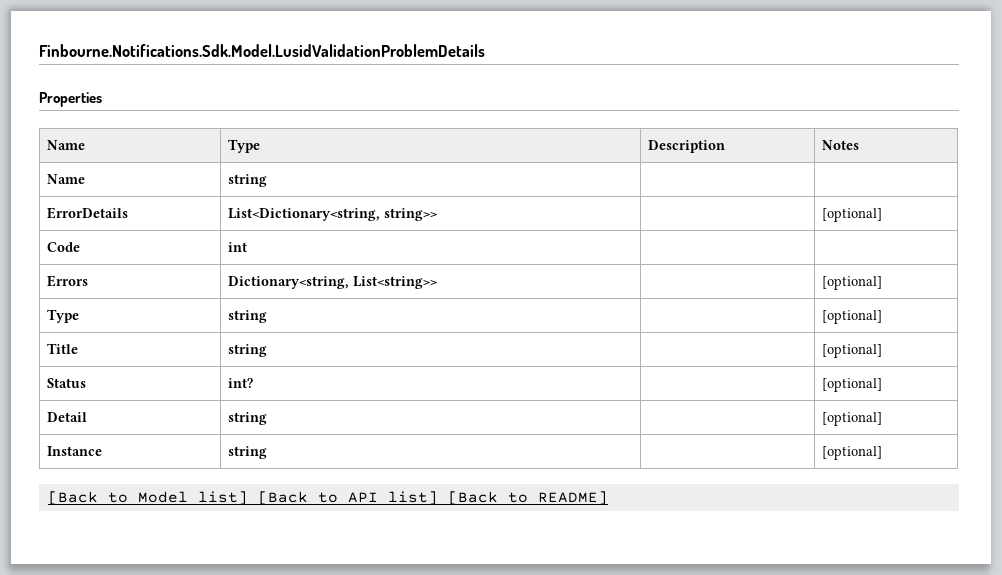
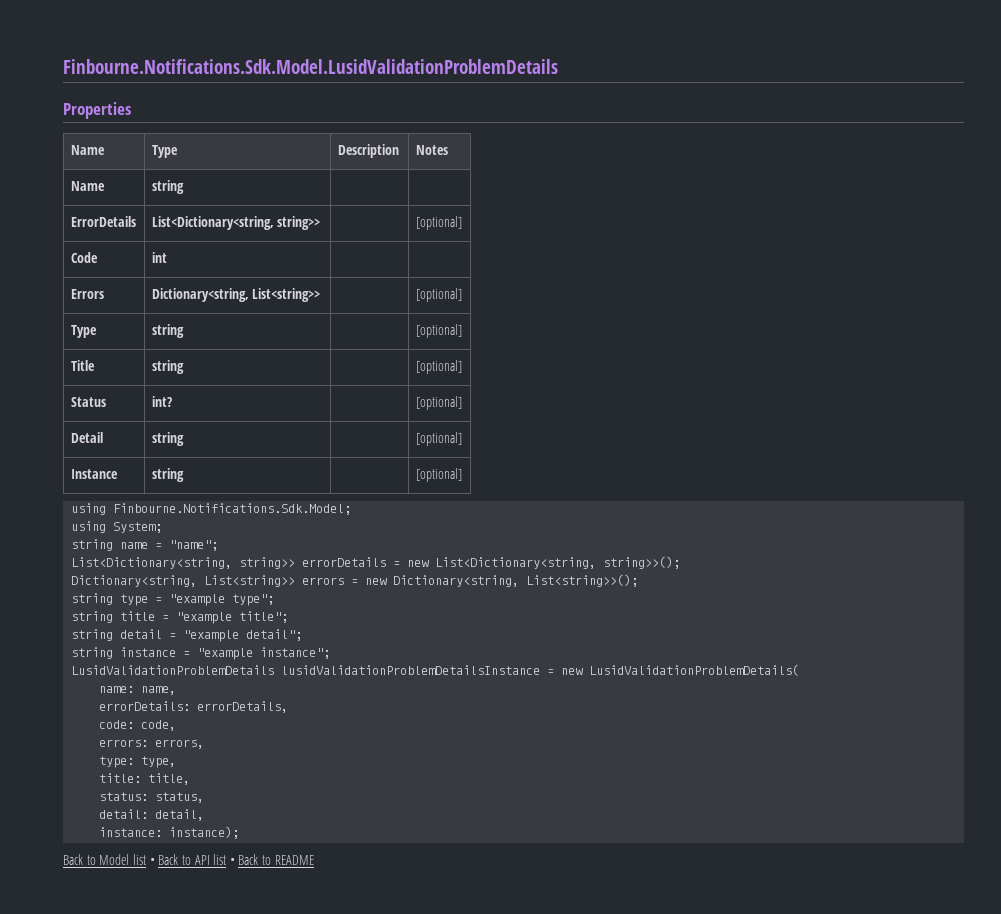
[47,491,608,505] [Back to Model list] [Back to API list] [Back to README] -> [71,503,352,515] [71,521,163,533] [71,539,219,551] [71,556,681,569] [71,574,639,587] [71,593,275,606] [71,611,289,624] [71,629,303,642] [71,647,331,660] [71,664,800,676] [99,686,177,695] [99,701,289,713] [99,720,177,731] [99,739,205,749] [99,756,177,768] [99,773,191,785] [99,792,205,803] [99,809,205,821] [99,826,240,839] [63,854,314,865] using Finbourne.Notifications.Sdk.Model; // using System; // string name = "name"; // List<Dictionary<string, string>> errorDetails = new List<Dictionary<string, string>>(); // Dictionary<string, List<string>> errors = new Dictionary<string, List<string>>(); // string type = "example type"; // string title = "example title"; // string detail = "example detail"; // string instance = "example instance"; // LusidValidationProblemDetails lusidValidationProblemDetailsInstance = new LusidValidationProblemDetails( // name: name, // errorDetails: errorDetails, // code: code, // errors: errors, // type: type, // title: title, // status: status, // detail: detail, // instance: instance); // Back to Model list • Back to API list • Back to README

